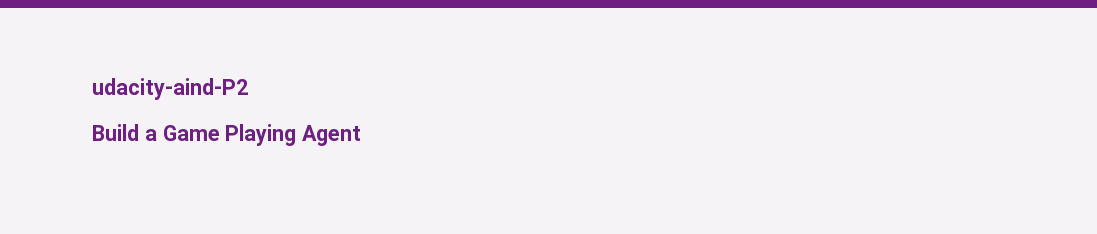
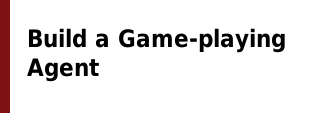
[92,78,248,100] udacity-aind-P2 // -> (27, 38) none
[162,124,297,146] Game Playing -> [118,28,286,53] Game-playing

